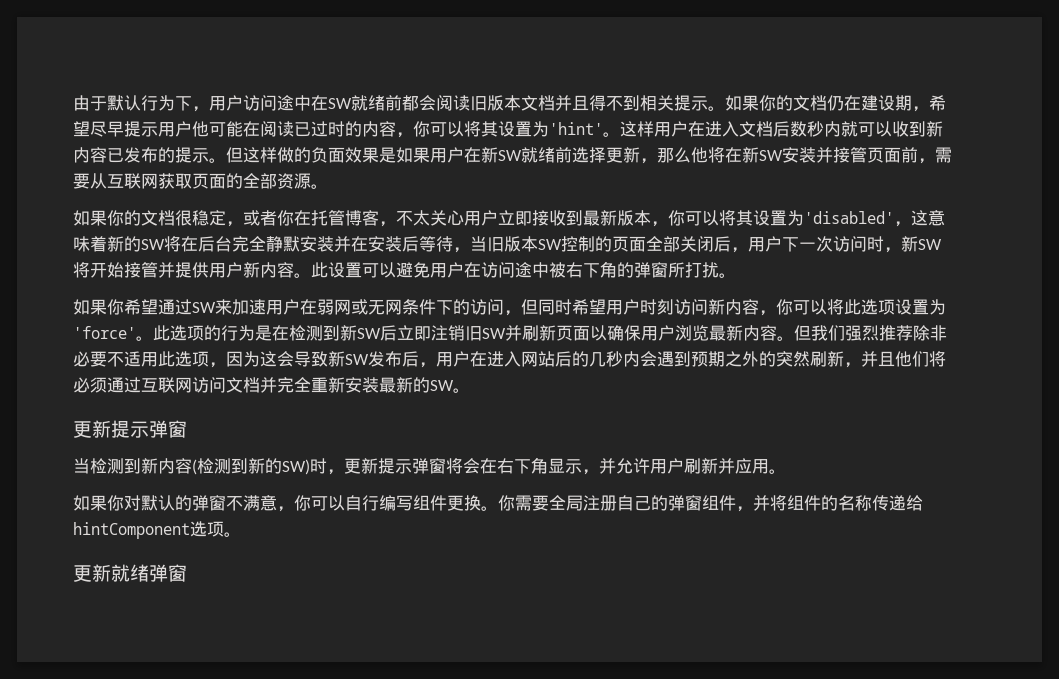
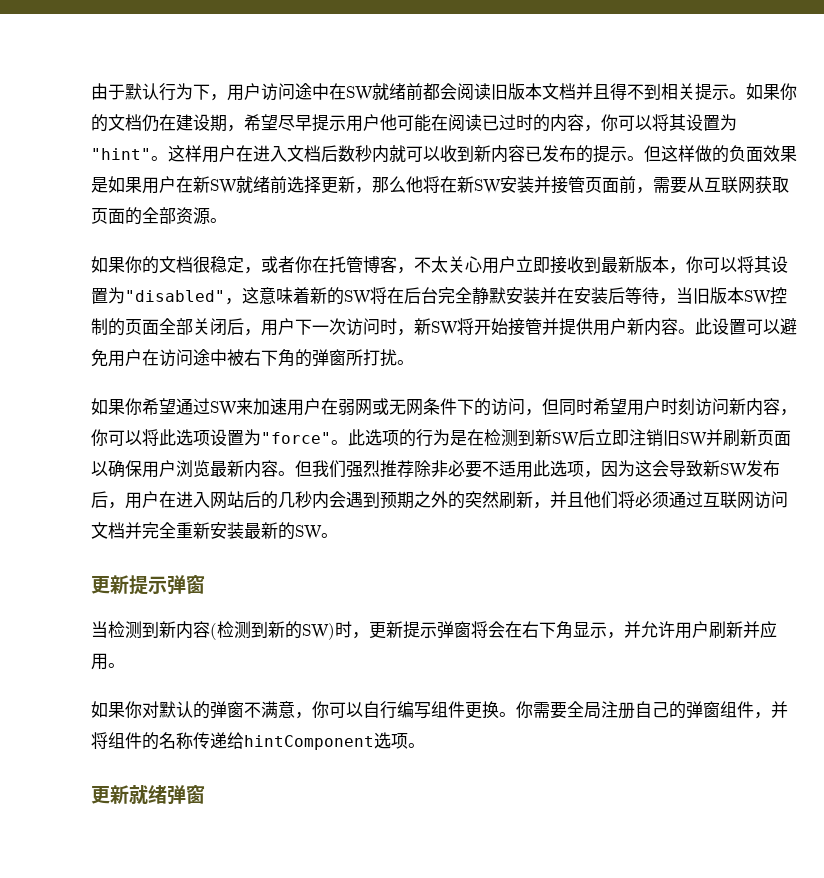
[549,122,603,135] 'hint' -> [91,148,151,160] "hint"
[804,211,894,224] 'disabled' -> [125,290,225,302] "disabled"
[73,326,136,339] 'force' -> [261,432,331,444] "force"

